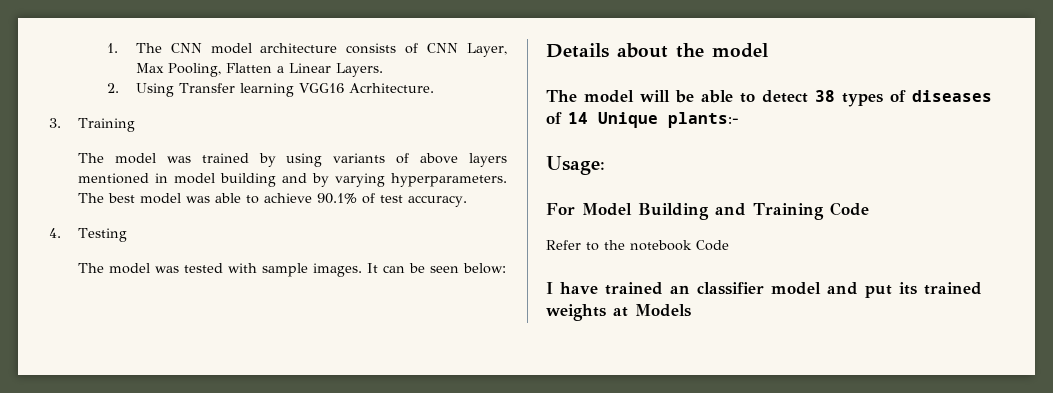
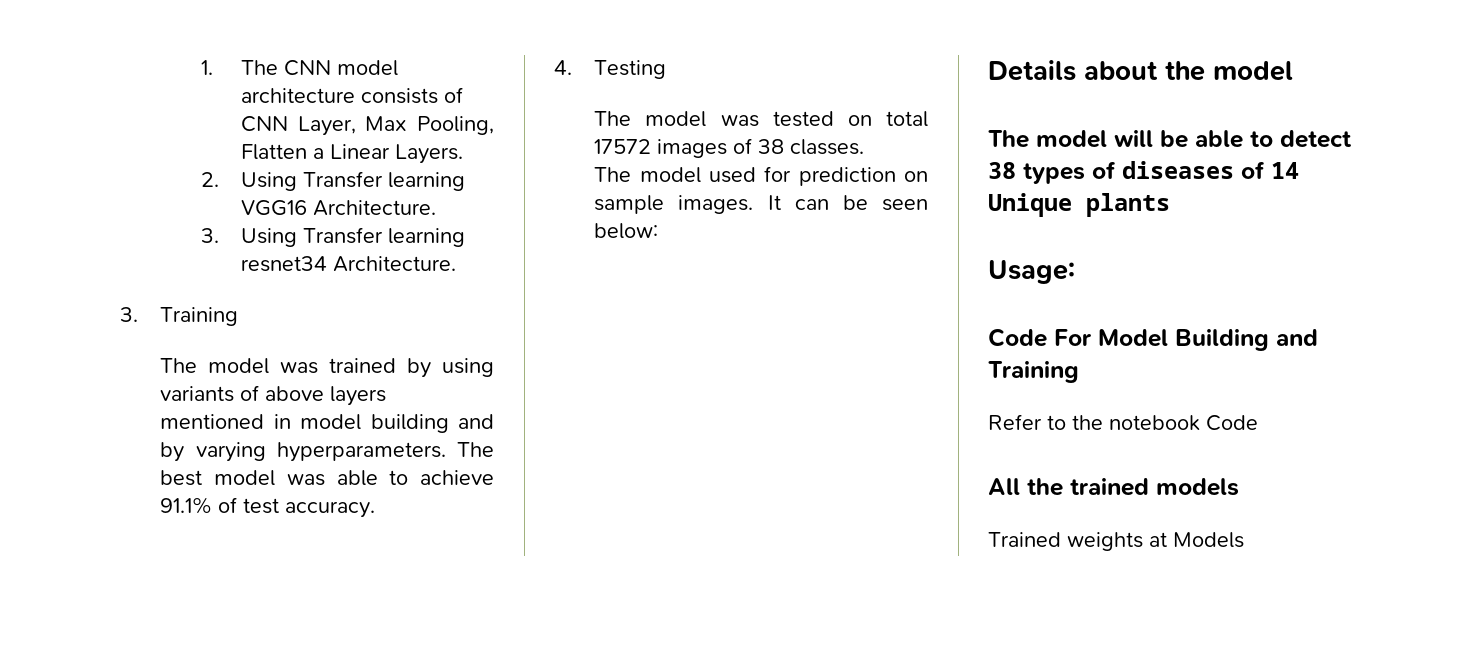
[348,83,434,93] Acrhitecture. -> [312,200,436,216] [200,227,465,247] [240,256,456,272] Architecture. // 3. Using Transfer learning resnet34 Architecture.
[316,193,357,204] 90.1% -> [160,497,213,514] 91.1%
[227,263,257,273] with -> [847,111,928,127] [594,138,865,158] [594,166,928,186] on total 17572 images of 38 classes. // The model used for prediction on
[668,112,739,128] plants:- -> [1086,193,1170,217] plants
(605, 165) none -> [988,328,1047,347] Code
[829,202,869,216] Code -> (1079, 372) none
[546,282,982,298] I have trained an classifier model and put its trained -> [988,478,1239,496] [988,532,1061,547] All the trained models // Trained

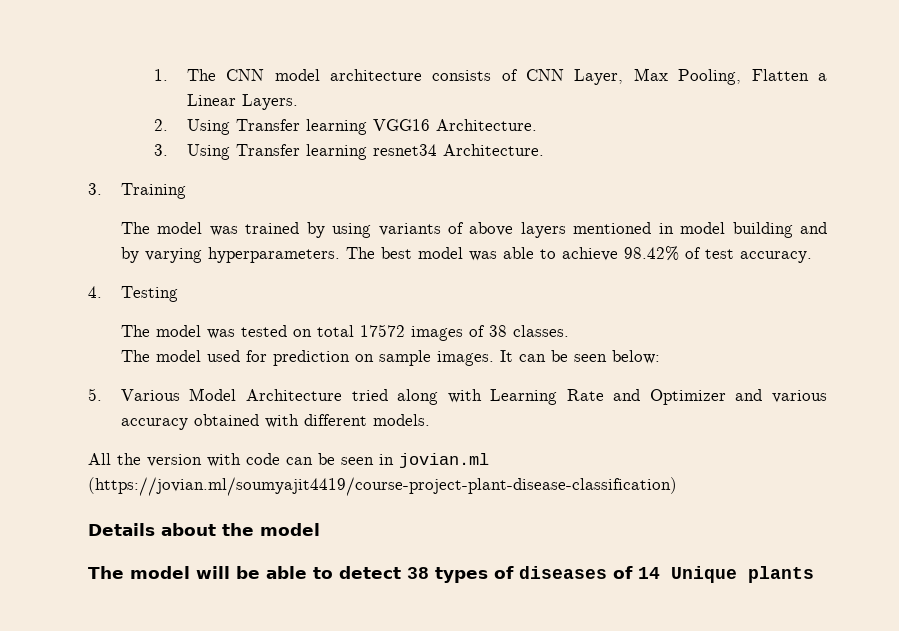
[160,497,213,514] 91.1% -> [623,246,679,261] 98.42%
(659, 231) none -> [88,388,827,405] [120,414,430,430] [88,453,489,468] [88,477,677,496] // 5. Various Model Architecture tried along with Learning Rate and Optimizer and various accuracy obtained with different models. // All the version with code can be seen in jovian.ml (https://jovian.ml/soumyajit4419/course-project-plant-disease-classification)
[988,260,1075,284] [988,328,1318,351] [988,361,1079,383] [988,414,1258,431] [988,478,1239,496] [988,532,1244,551] // Usage: // Code For Model Building and Training // Refer to the notebook Code // All the trained models // Trained weights at Models -> (814, 574) none

